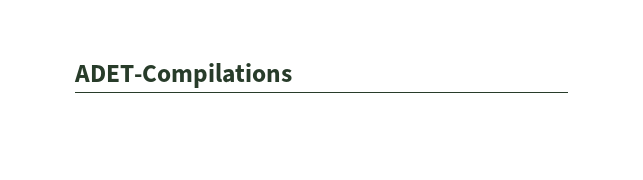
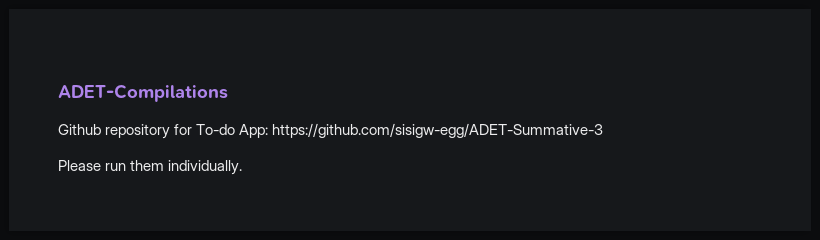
(292, 75) none -> [58,123,604,139] [58,160,243,175] // Github repository for To-do App: https://github.com/sisigw-egg/ADET-Summative-3 // Please run them individually.

